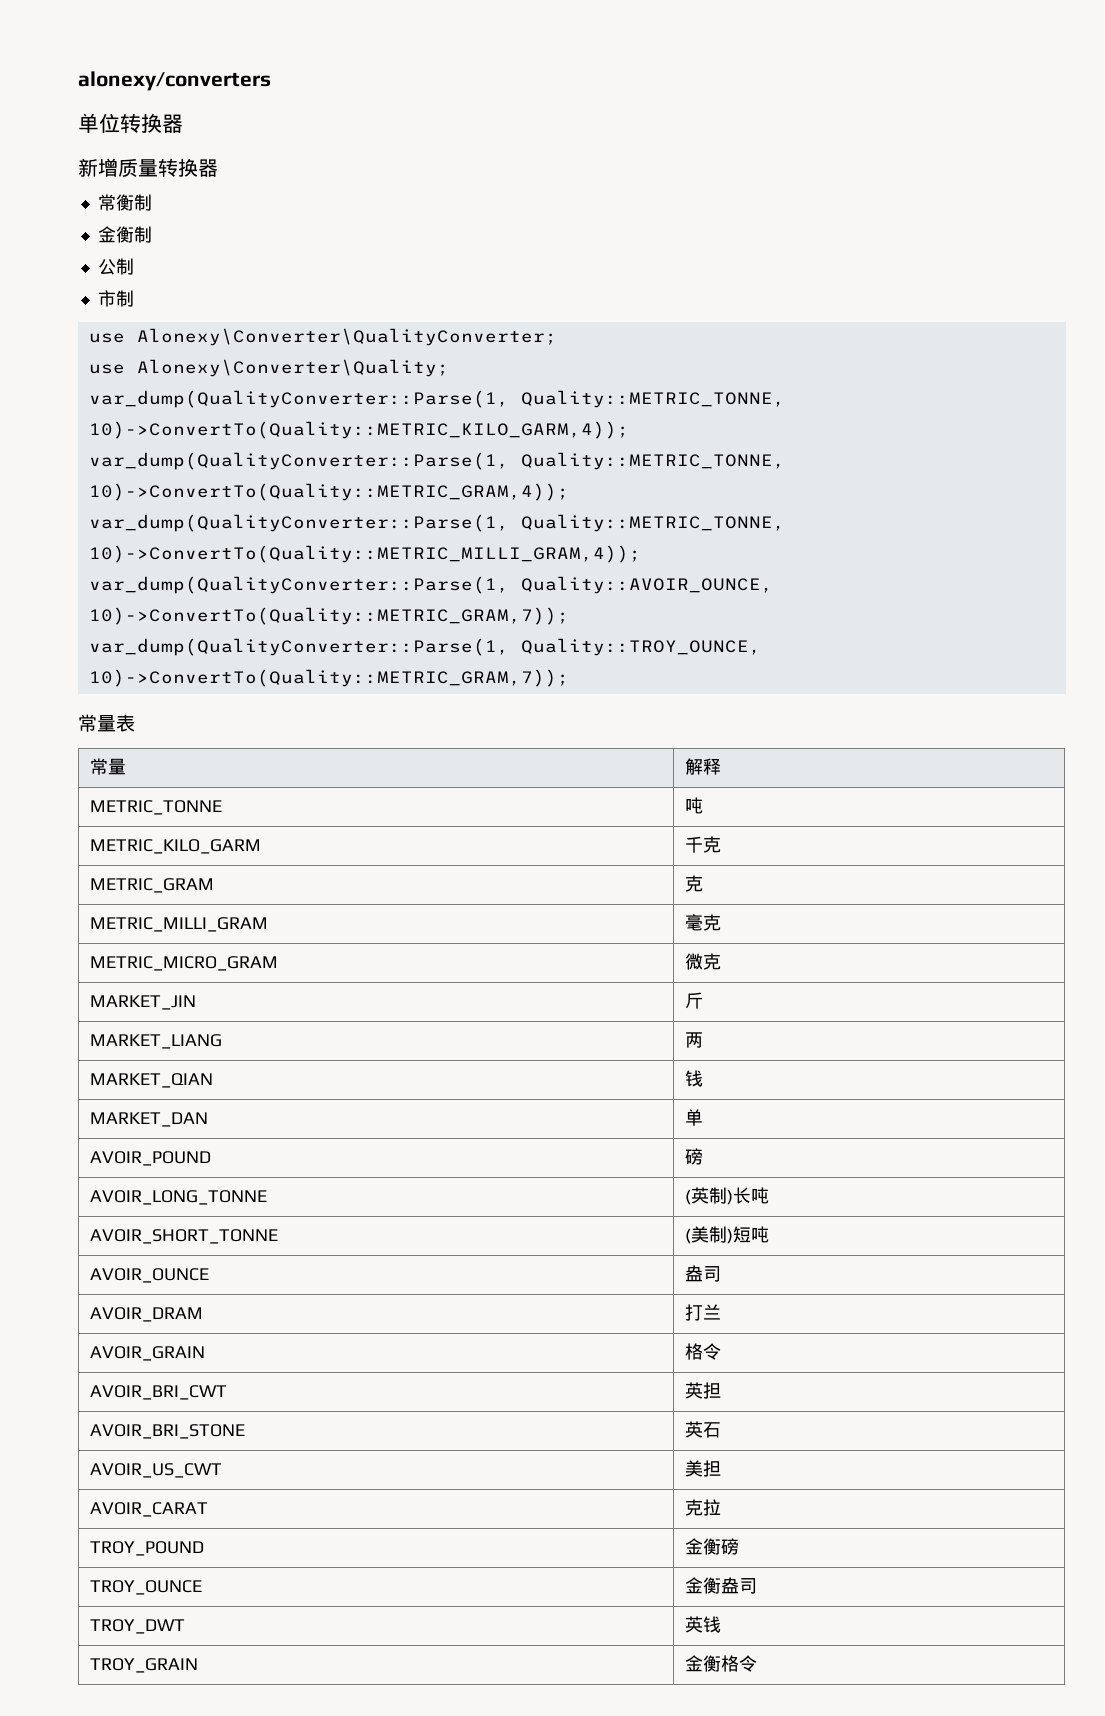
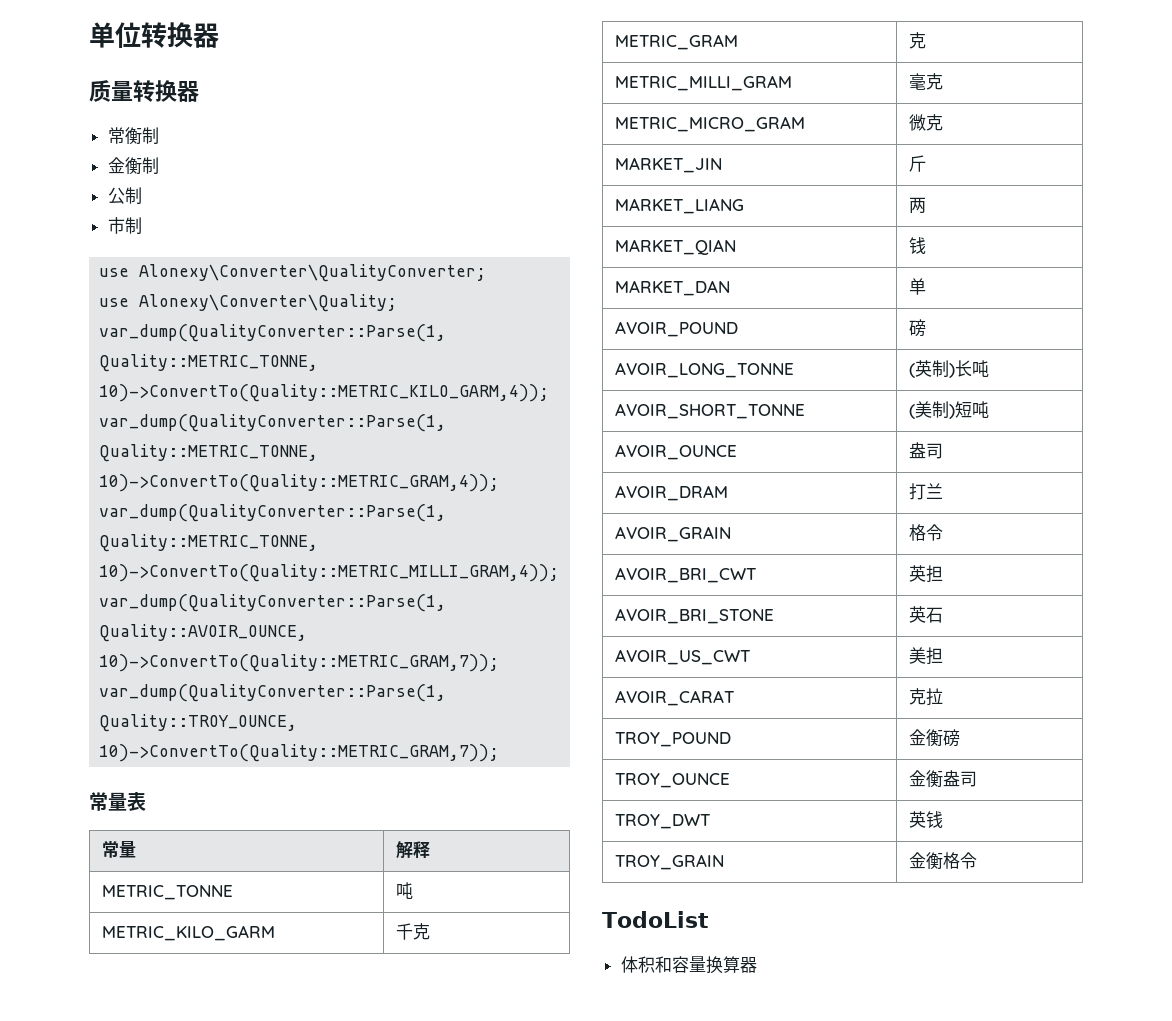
[78,71,271,91] alonexy/converters // -> (89, 35) none
[78,158,118,177] 新增 -> (219, 35) none
(757, 1663) none -> [602,911,709,928] [620,956,757,974] // TodoList // 体积和容量换算器

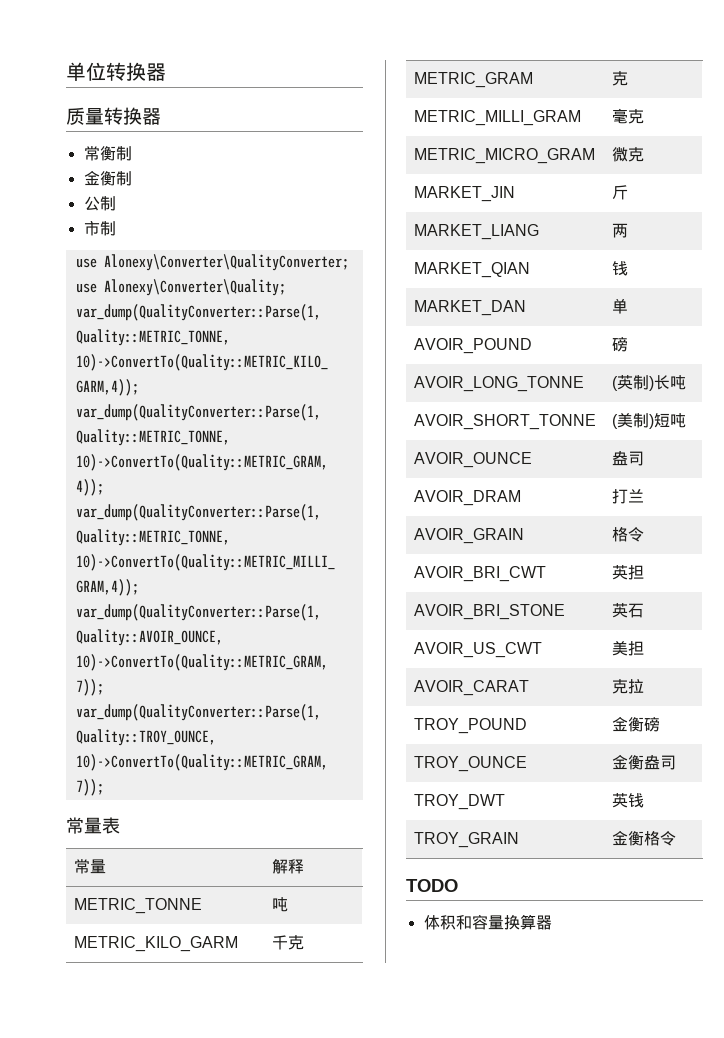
[602,911,709,928] TodoList -> [406,879,458,892] TODO

